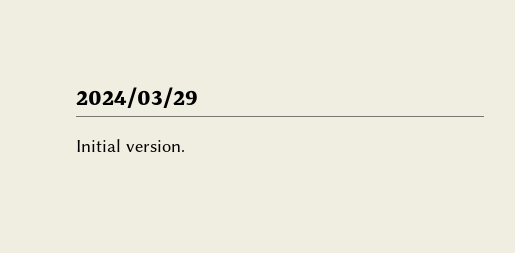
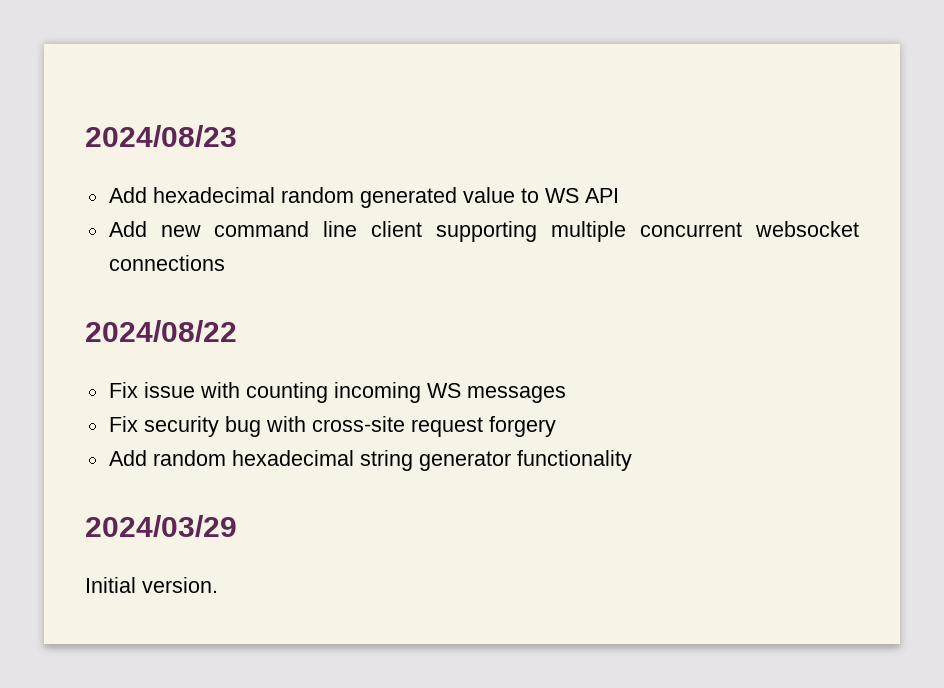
(76, 97) none -> [85,125,237,147] [108,187,619,208] [108,221,859,242] [108,255,225,271] [85,320,237,342] [108,382,566,403] [108,416,556,437] [108,450,632,471] 2024/08/23 // Add hexadecimal random generated value to WS API // Add new command line client supporting multiple concurrent websocket connections // 2024/08/22 // Fix issue with counting incoming WS messages // Fix security bug with cross-site request forgery // Add random hexadecimal string generator functionality //

